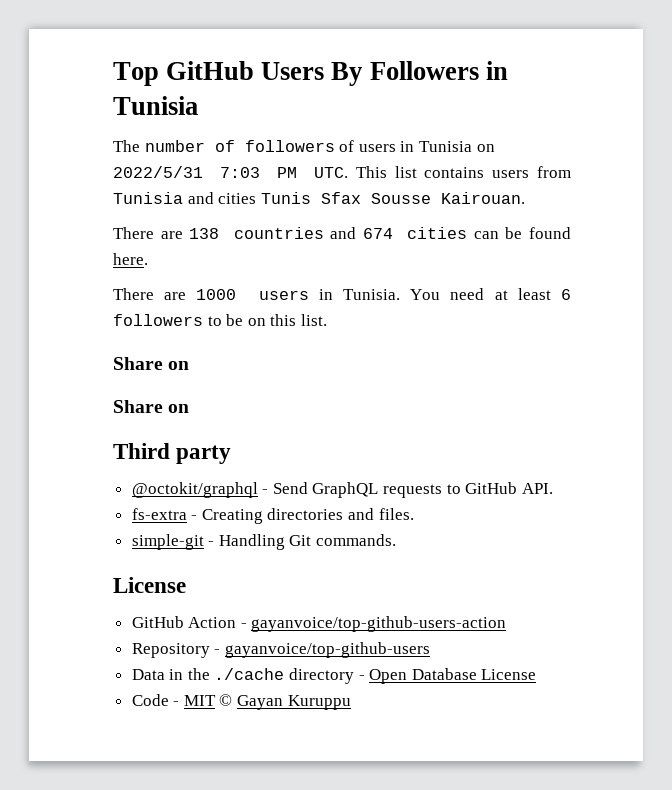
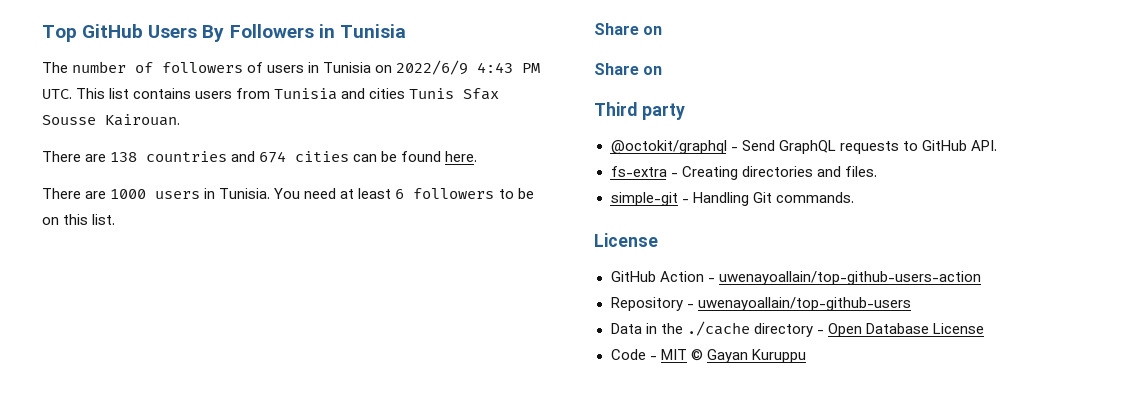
[113,166,260,178] 2022/5/31 7:03 -> [396,60,514,75] 2022/6/9 4:43
[251,616,507,632] gayanvoice/top-github-users-action -> [718,271,981,285] uwenayoallain/top-github-users-action
[224,642,430,658] gayanvoice/top-github-users -> [697,297,911,311] uwenayoallain/top-github-users

